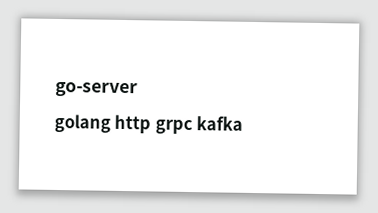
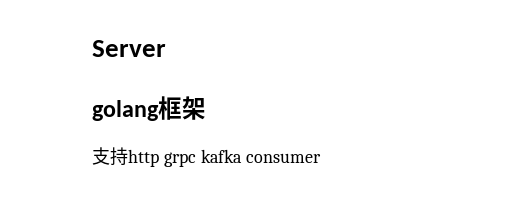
[55,81,138,98] go-server -> [92,40,166,57] Server
(111, 123) none -> [158,96,206,120] [92,147,128,166] 框架 // 支持
(244, 123) none -> [245,153,321,163] consumer

